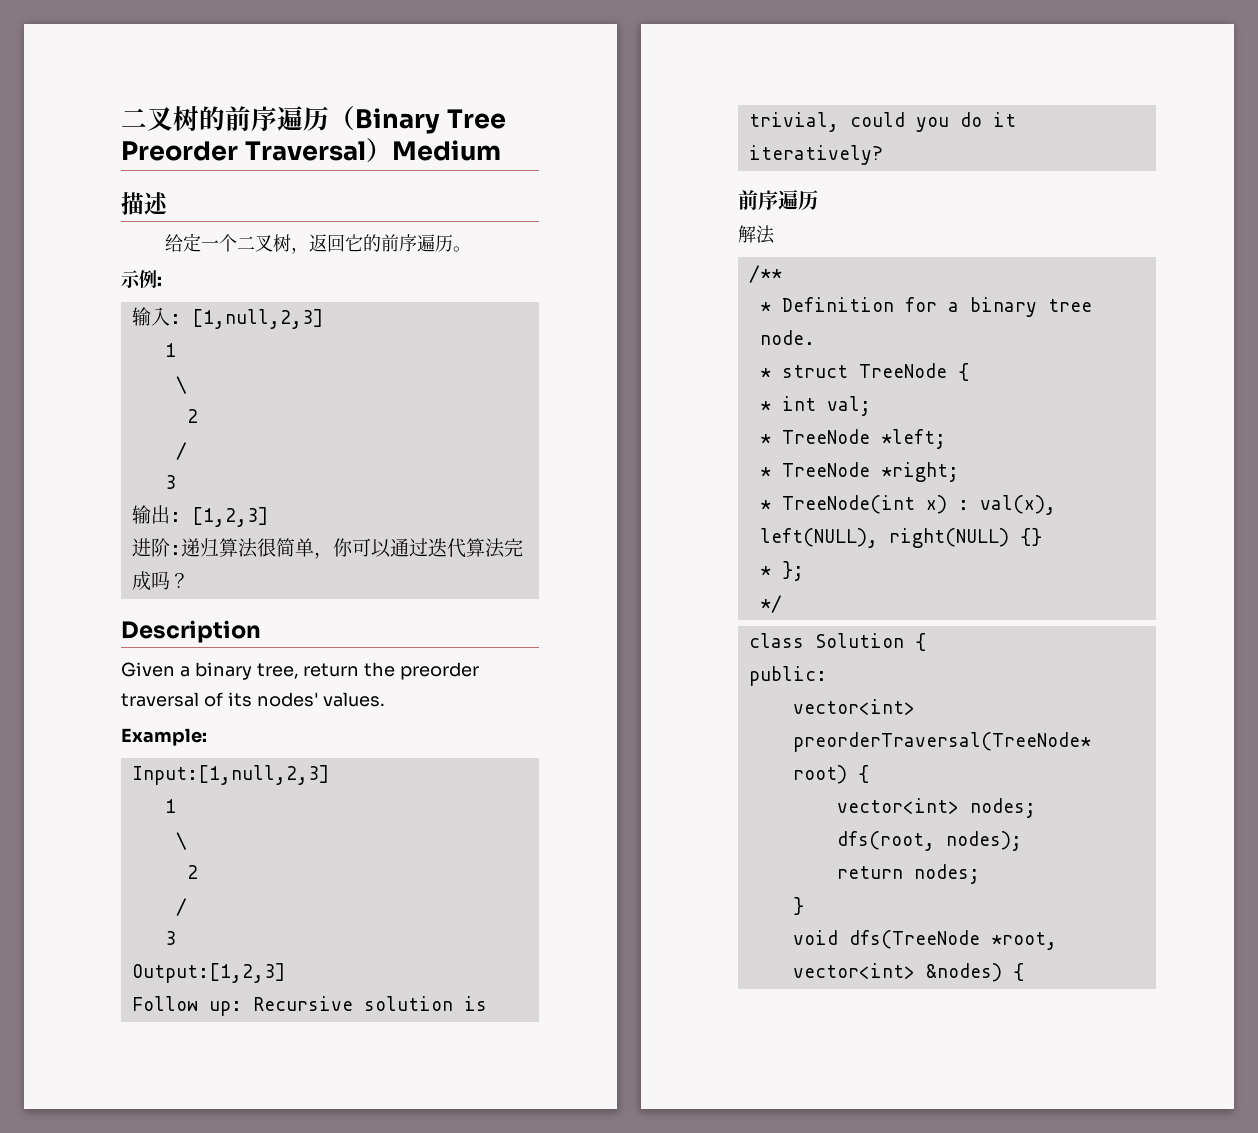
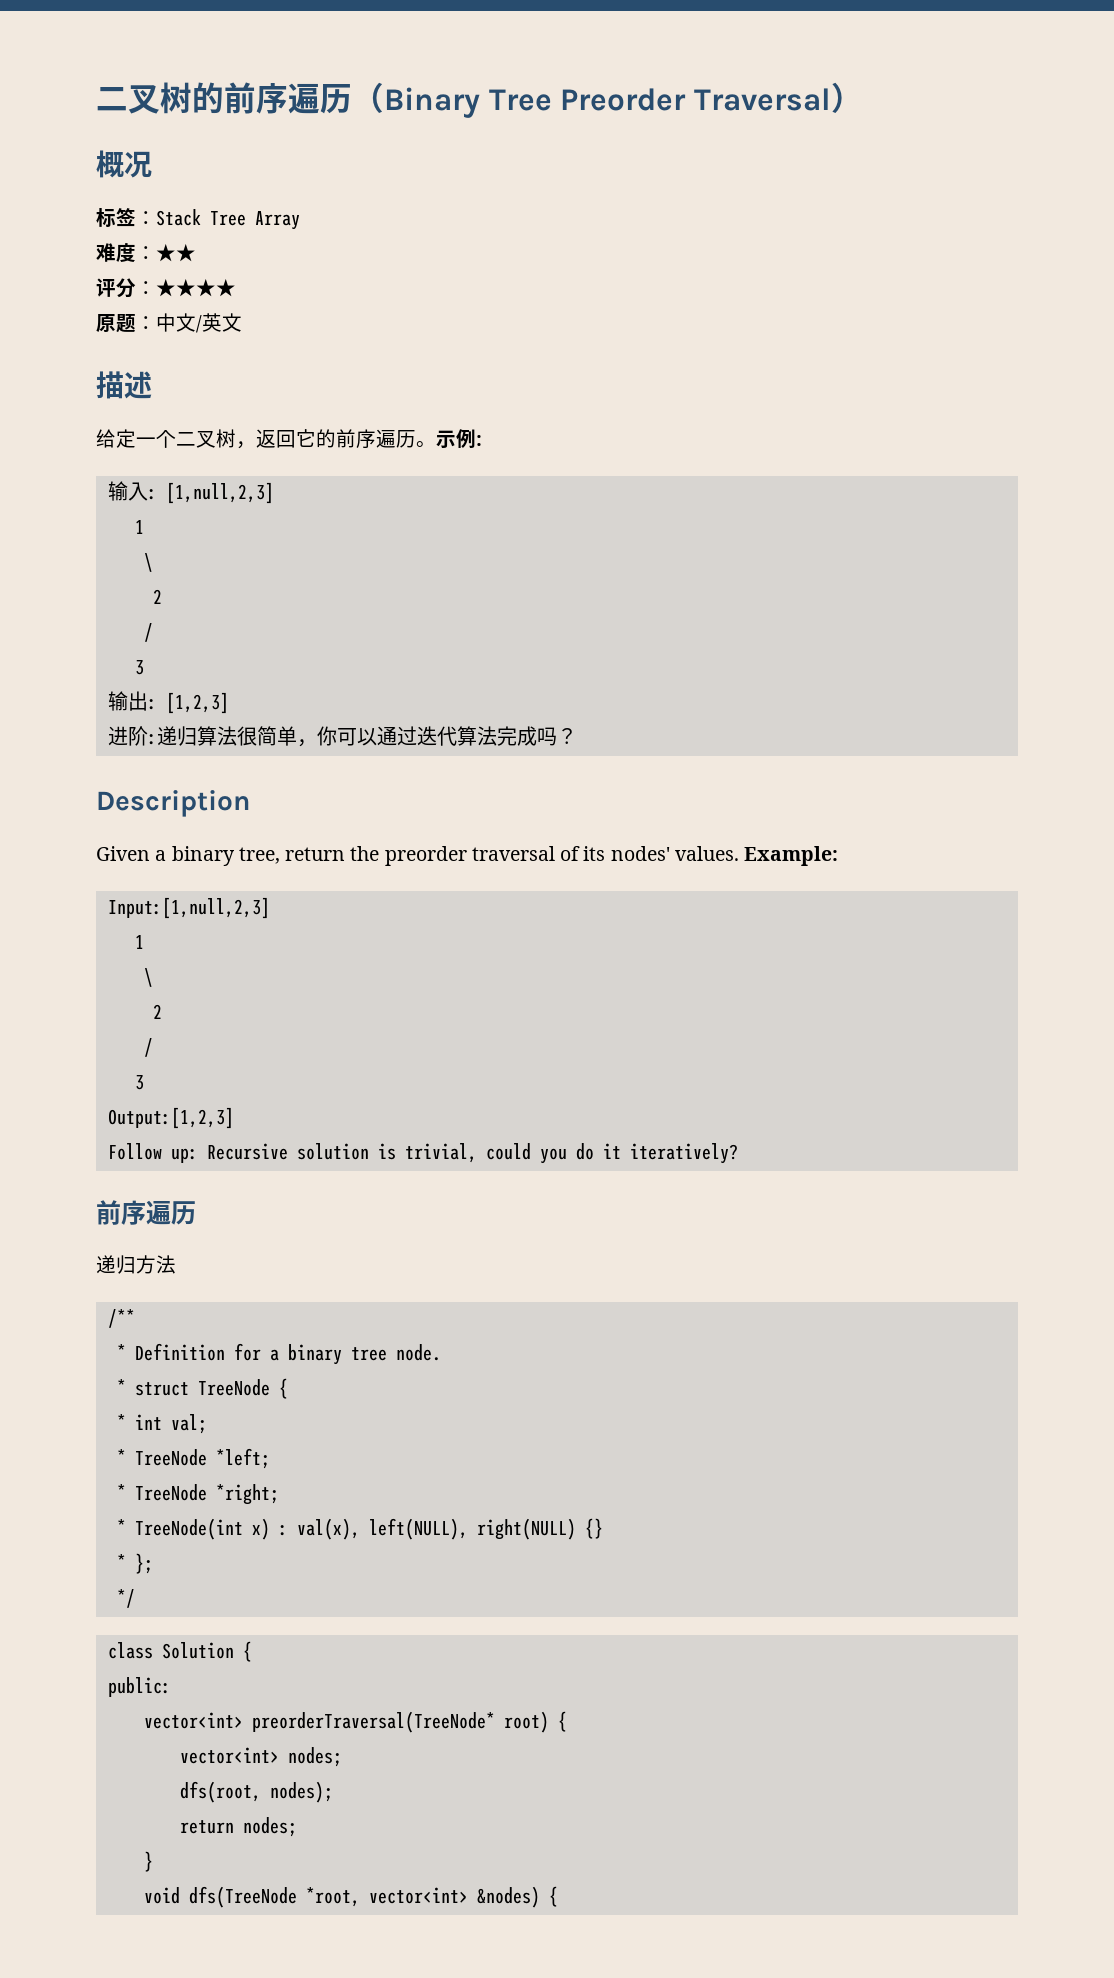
[391,140,501,161] Medium -> [96,150,152,178] [96,208,300,230] [96,243,196,262] [96,278,236,298] [96,313,242,333] // 概况 // 标签：Stack Tree Array // 难度：★★ // 评分：★★★★ // 原题：中文/英文
(472, 249) // -> (436, 444) none
(386, 699) // -> (739, 853) none
[738,225,756,243] 解 -> [96,1255,156,1274] 递归方

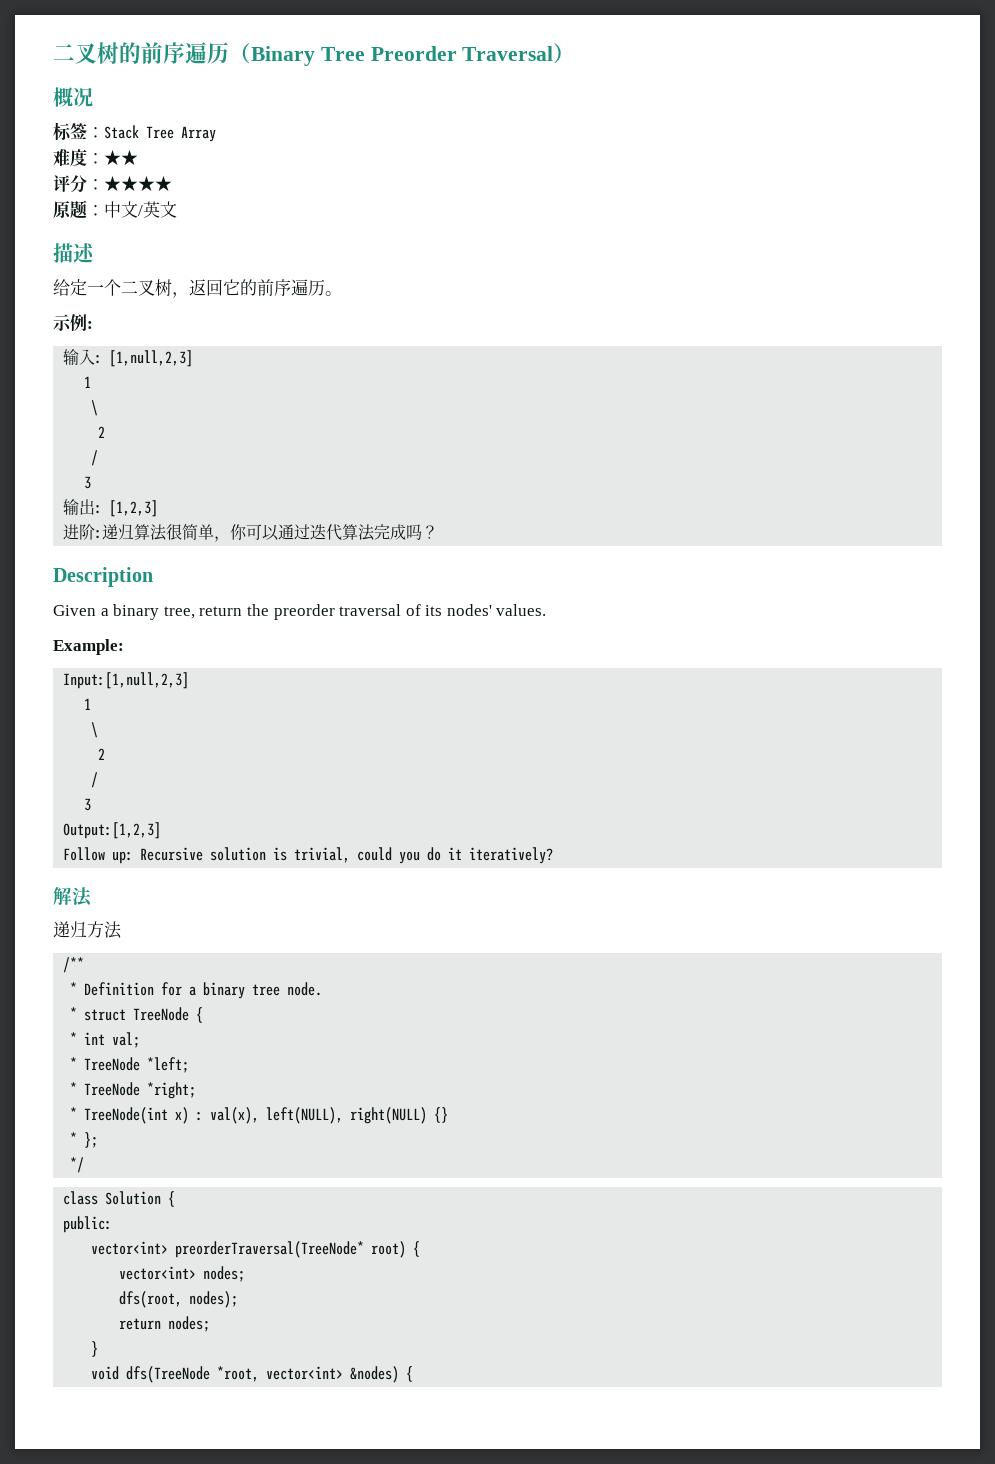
(436, 444) none -> (342, 293) //
(739, 853) none -> (547, 610) //
[96,1200,196,1225] 前序遍历 -> [53,887,92,907] 解法

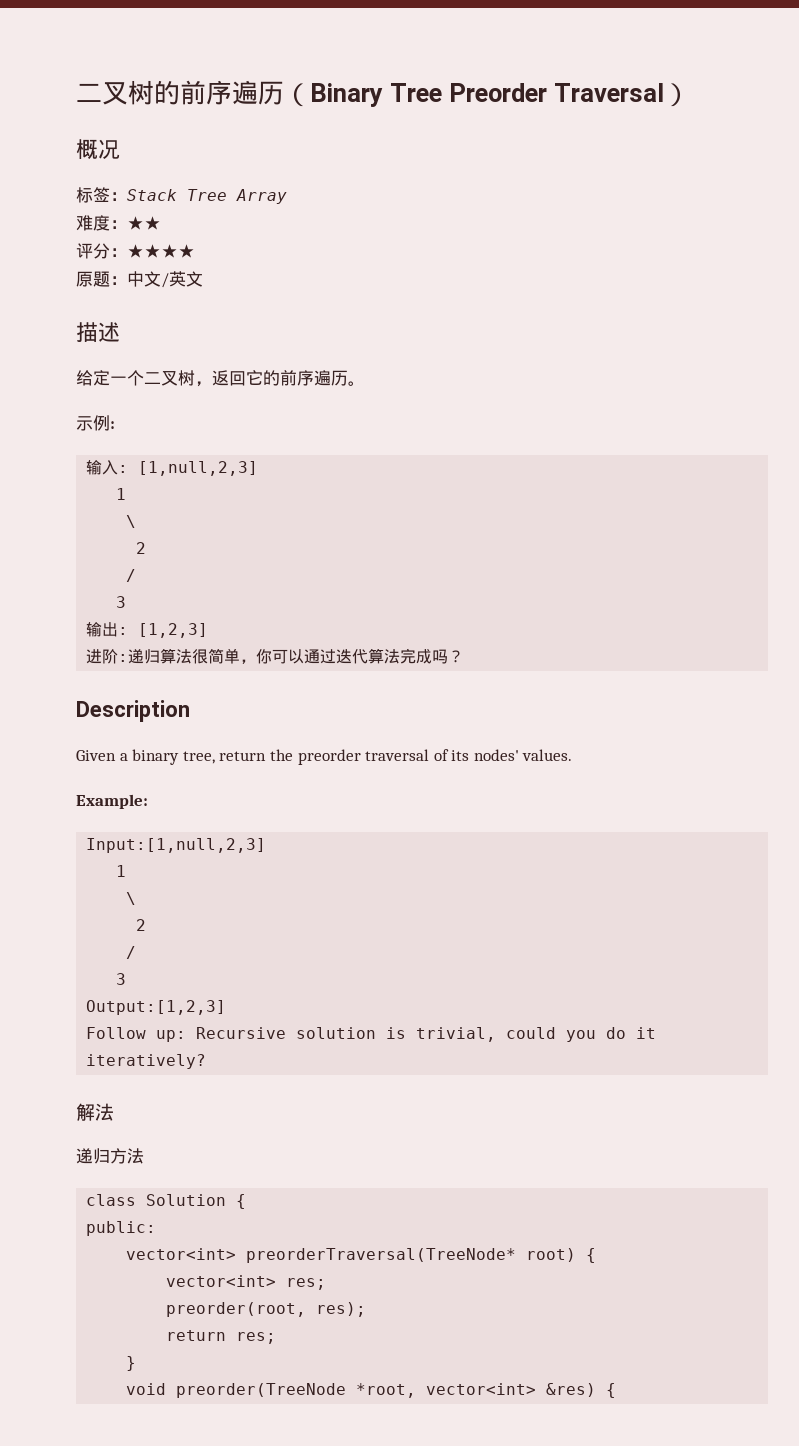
[63,957,85,973] [70,982,323,999] [70,1007,204,1023] [70,1032,141,1048] [70,1057,190,1073] [70,1082,197,1099] [70,1107,449,1124] [70,1132,99,1148] [70,1157,85,1173] // /** // * Definition for a binary tree node. // * struct TreeNode { // * int val; // * TreeNode *left; // * TreeNode *right; // * TreeNode(int x) : val(x), left(NULL), right(NULL) {} // * }; // */ -> (144, 1156) none
[203,1266,246,1282] [119,1291,239,1308] [119,1316,211,1332] nodes; // dfs(root, nodes); // return nodes; -> [286,1278,327,1290] [166,1302,367,1317] [166,1330,277,1344] res; // preorder(root, res); // return res;
[126,1366,211,1383] dfs(TreeNode -> [176,1383,347,1398] preorder(TreeNode
[350,1366,400,1383] &nodes) -> [546,1383,597,1397] &res)

